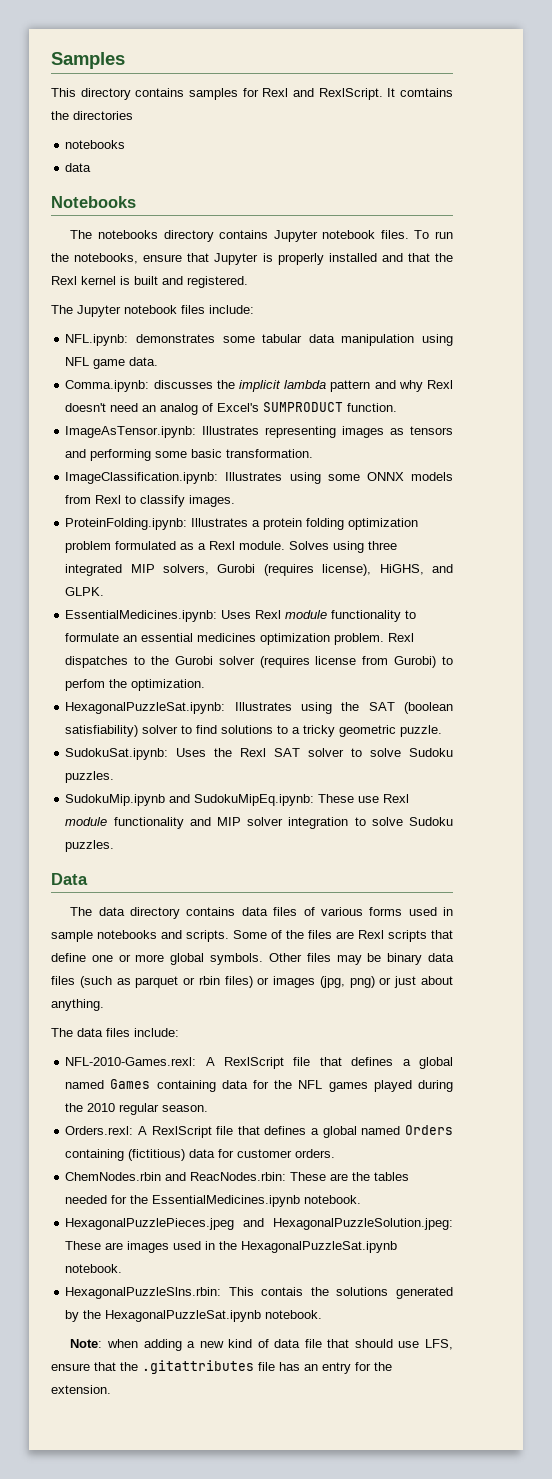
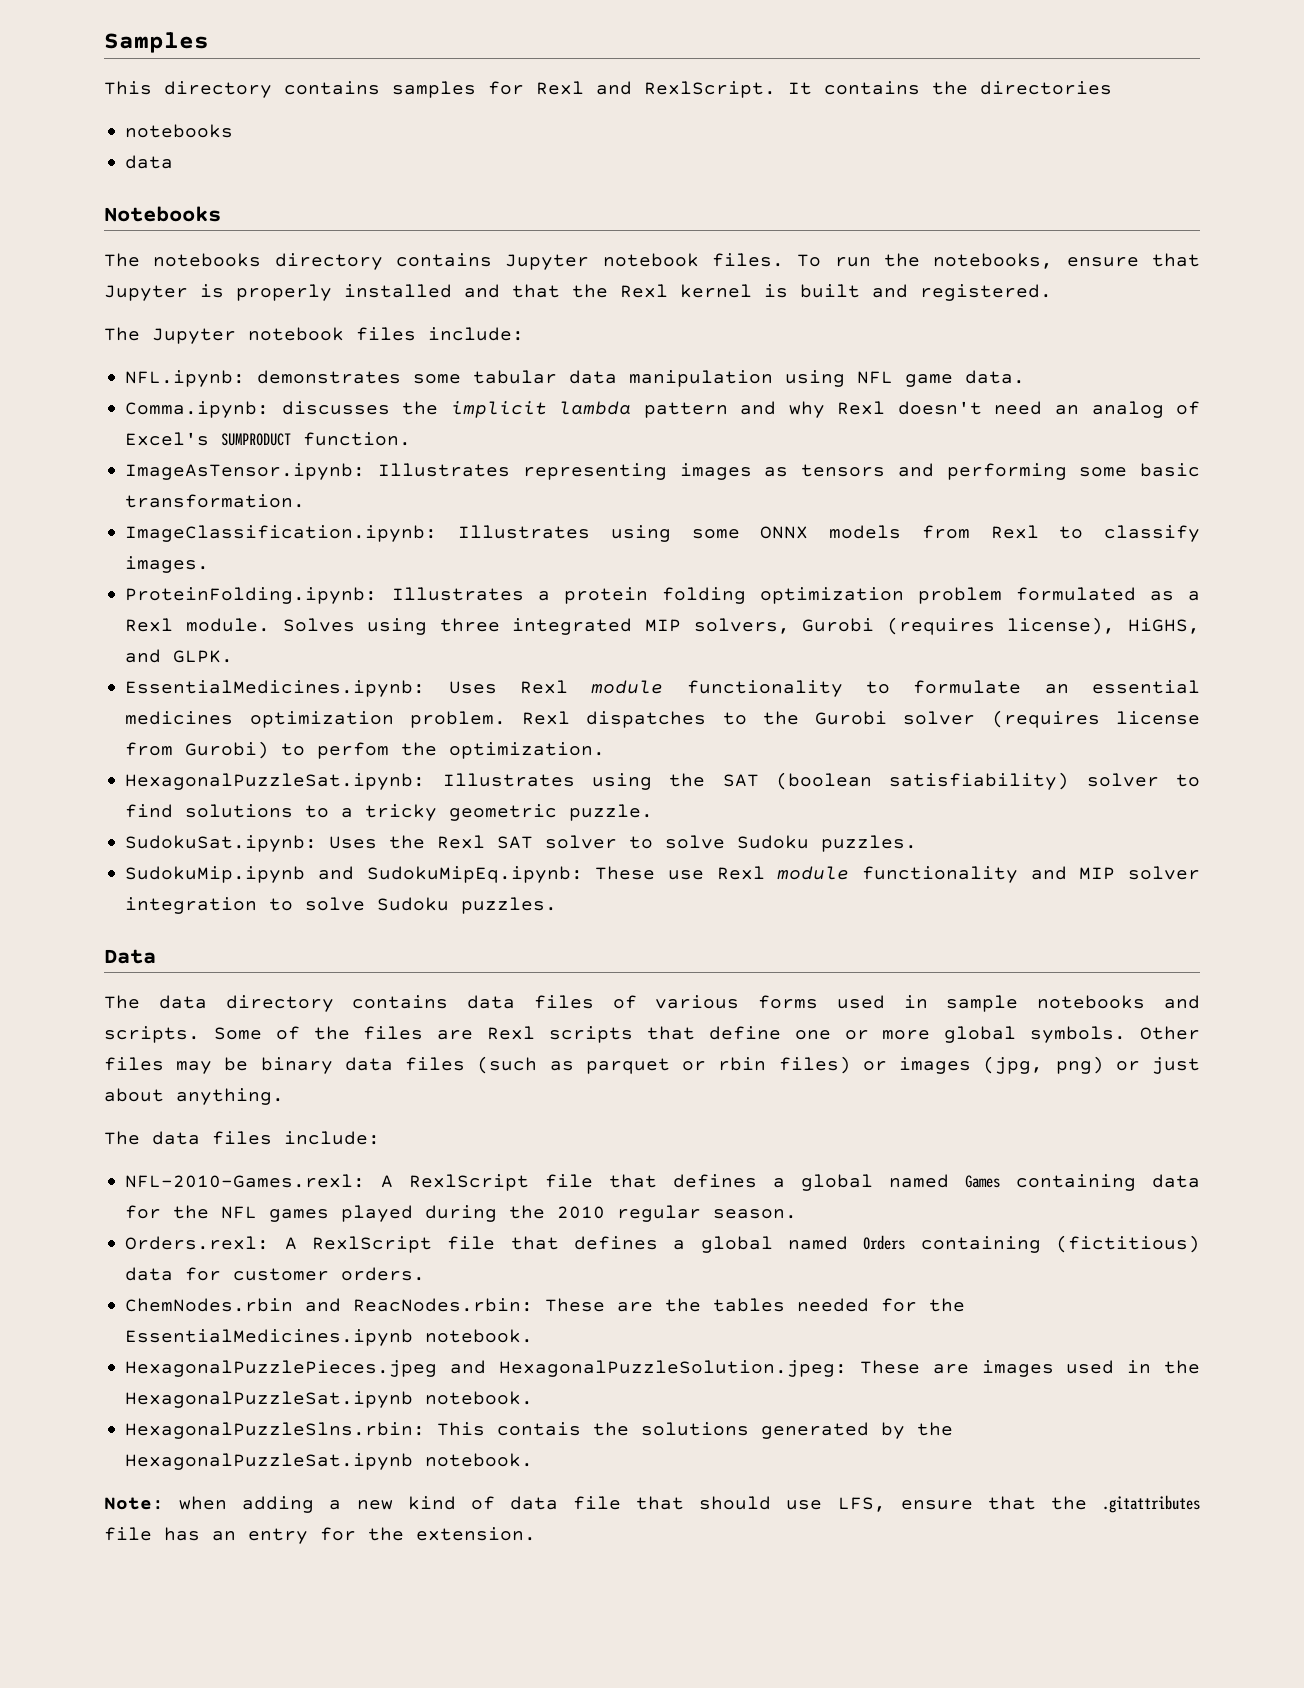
[400,88,454,97] comtains -> [824,81,920,95] contains

